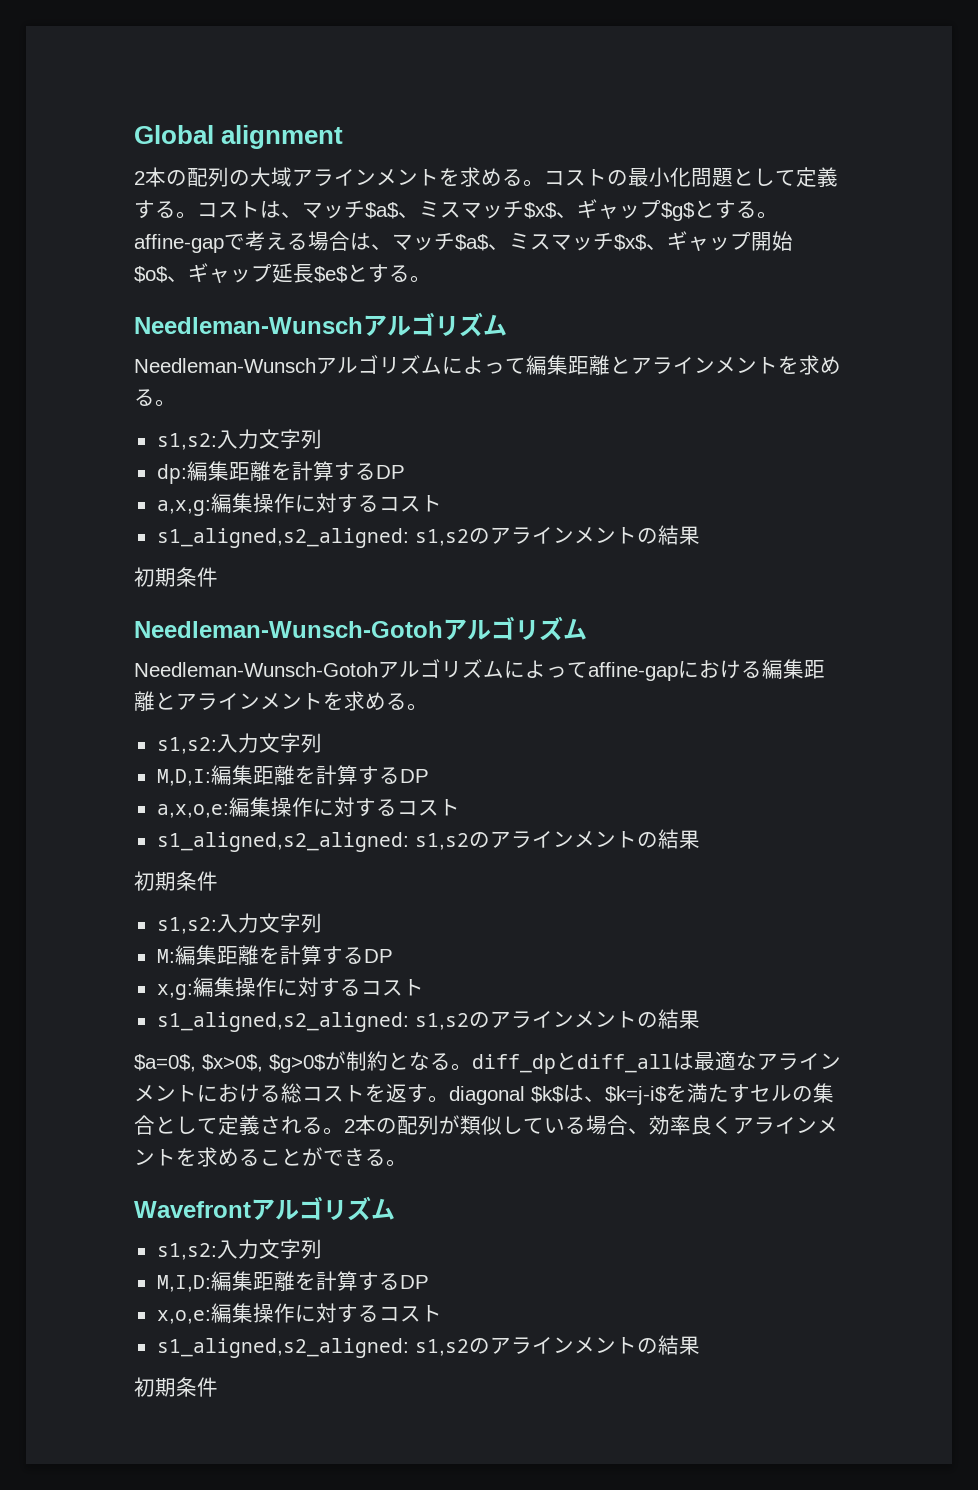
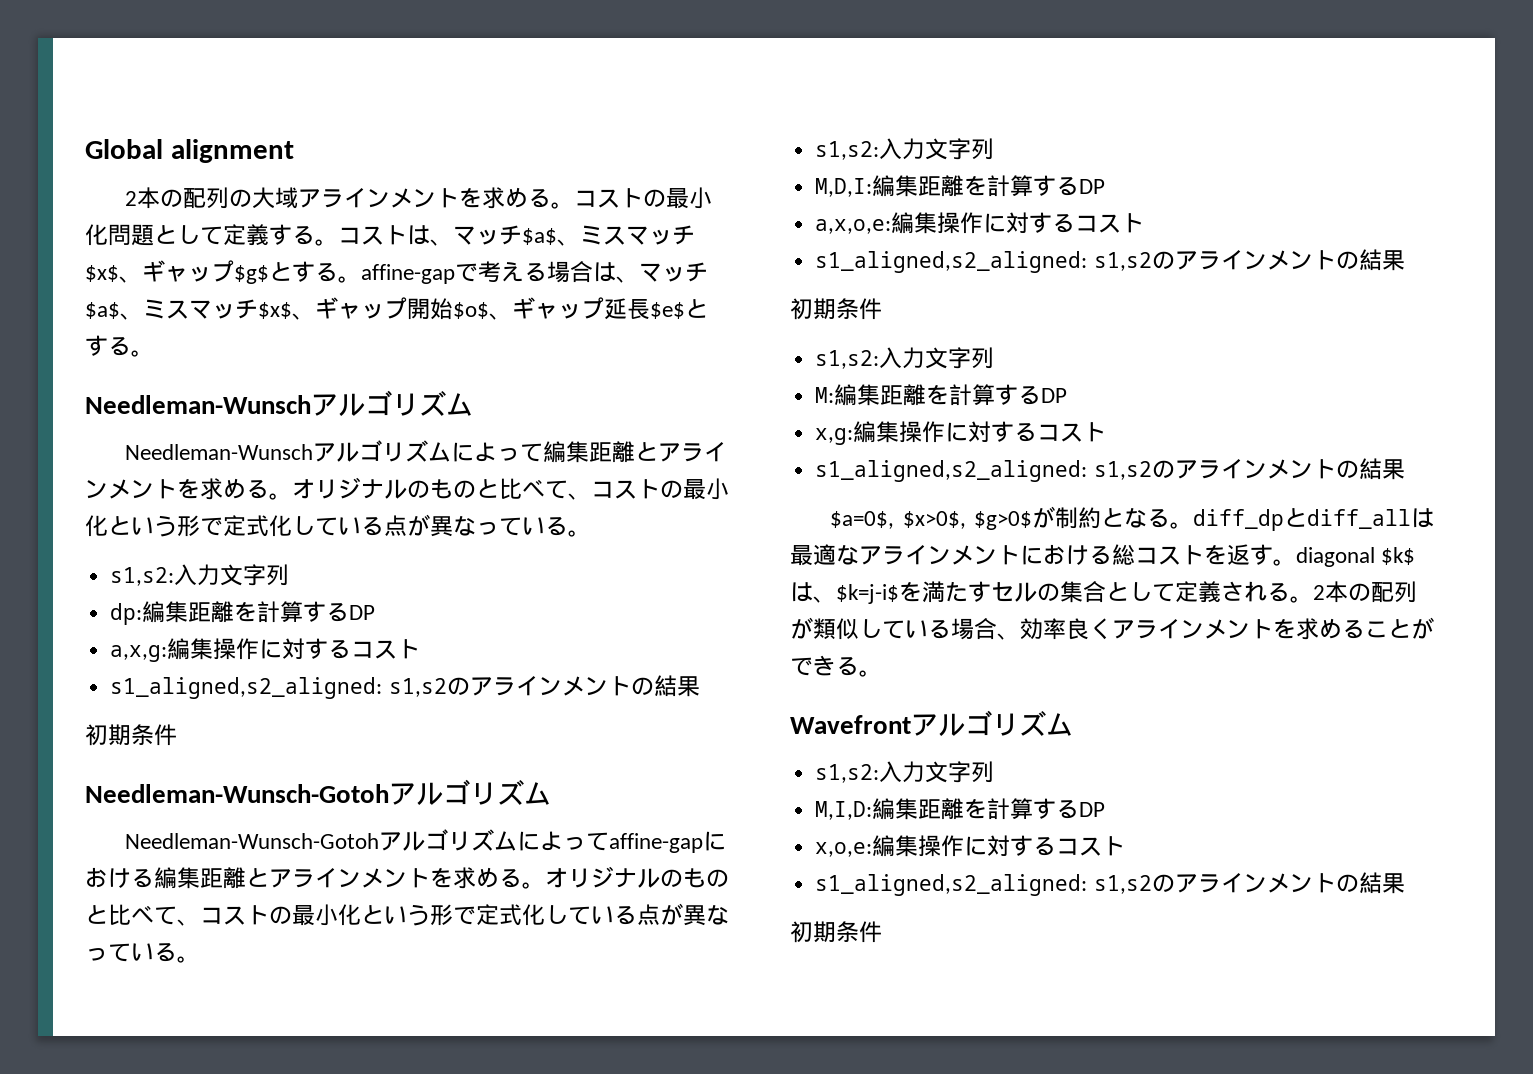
(176, 403) none -> [292,477,729,500] [85,514,591,537] オリジナルのものと比べて、コストの最小化という形で定式化している点が異なっている。
(428, 707) none -> [545,866,729,888] [85,903,729,926] [85,942,200,963] オリジナルのものと比べて、コストの最小化という形で定式化している点が異なっている。

